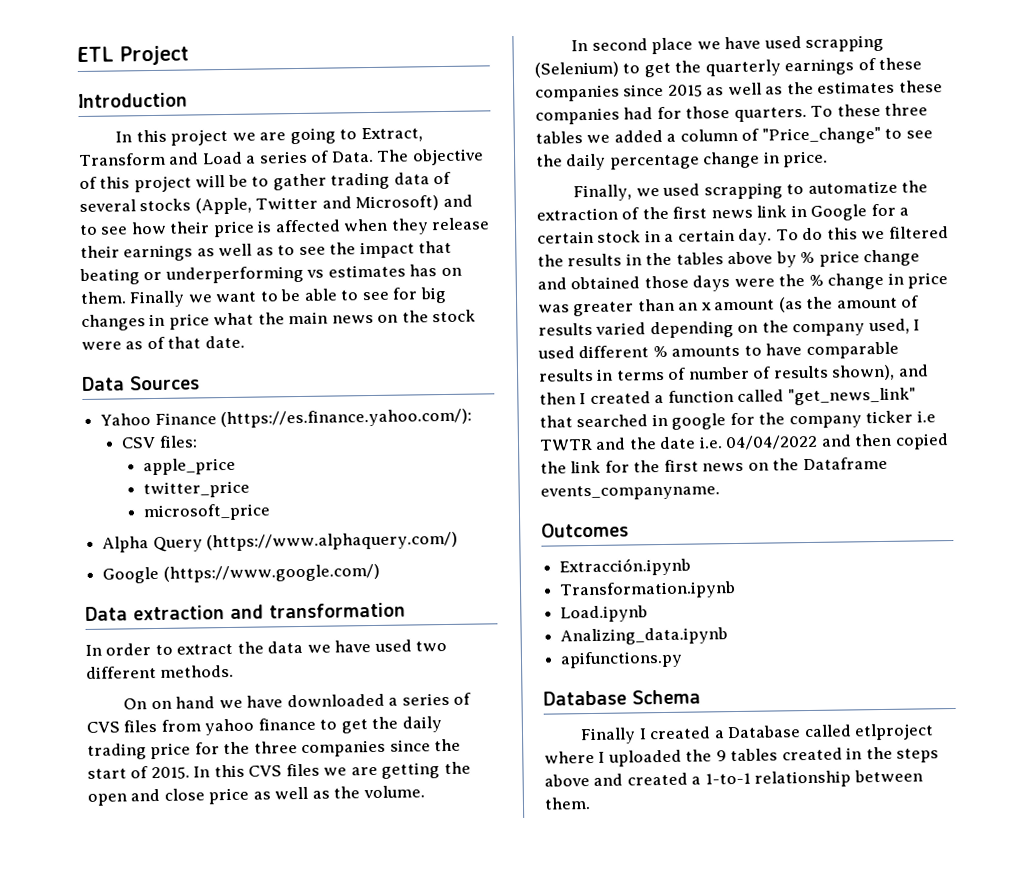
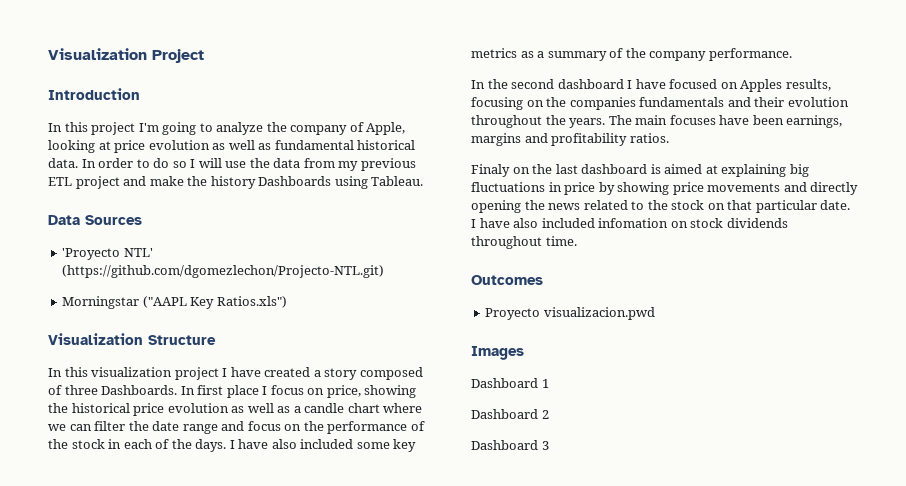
[77,46,114,63] ETL -> [48,48,147,60] Visualization
[231,127,423,145] [78,148,484,167] [79,171,452,193] [79,194,473,215] [79,217,491,238] [80,240,453,262] [79,264,462,286] [80,286,447,308] [81,309,477,332] [81,335,245,351] [82,375,200,391] [100,408,473,429] [121,435,198,449] [142,457,236,476] [142,480,250,499] [142,503,271,522] [102,531,459,553] [102,563,380,584] [85,602,406,621] [85,639,448,656] [86,664,235,679] [123,692,472,710] [86,716,442,736] [87,738,462,760] [87,761,471,780] [87,785,425,806] [571,34,885,55] [534,57,923,78] [535,80,943,102] [535,103,929,125] [535,126,933,145] [536,150,829,171] [573,180,929,202] [536,203,910,221] [537,226,949,245] [537,249,921,268] [537,272,949,292] [538,295,920,317] [538,318,921,339] [537,341,899,360] [538,364,929,382] [539,387,916,406] [539,410,936,430] [539,433,949,451] [540,456,888,474] [540,484,720,501] [541,522,629,538] [559,557,692,577] [559,581,737,600] [560,605,649,623] [560,627,729,646] [560,650,684,669] [543,689,701,706] [580,723,935,745] [544,746,940,767] [544,769,923,788] [544,797,591,810] we are going to Extract, Transform and Load a series of Data. The objective of this project will be to gather trading data of several stocks (Apple, Twitter and Microsoft) and to see how their price is affected when they release their earnings as well as to see the impact that beating or underperforming vs estimates has on them. Finally we want to be able to see for big changes in price what the main news on the stock were as of that date. // Data Sources // Yahoo Finance (https://es.finance.yahoo.com/): // CSV files: // apple_price // twitter_price // microsoft_price // Alpha Query (https://www.alphaquery.com/) // Google (https://www.google.com/) // Data extraction and transformation // In order to extract the data we have used two different methods. // On on hand we have downloaded a series of CVS files from yahoo finance to get the daily trading price for the three companies since the start of 2015. In this CVS files we are getting the open and close price as well as the volume. // In second place we have used scrapping (Selenium) to get the quarterly earnings of these companies since 2015 as well as the estimates these companies had for those quarters. To these three tables we added a column of "Price_change" to see the daily percentage change in price. // Finally, we used scrapping to automatize the extraction of the first news link in Google for a certain stock in a certain day. To do this we filtered the results in the tables above by % price change and obtained those days were the % change in price was greater than an x amount (as the amount of results varied depending on the company used, I used different % amounts to have comparable results in terms of number of results shown), and then I created a function called "get_news_link" that searched in google for the company ticker i.e TWTR and the date i.e. 04/04/2022 and then copied the link for the first news on the Dataframe events_companyname. // Outcomes // Extracción.ipynb // Transformation.ipynb // Load.ipynb // Analizing_data.ipynb // apifunctions.py // Database Schema // Finally I created a Database called etlproject where I uploaded the 9 tables created in the steps above and created a 1-to-1 relationship between them. -> [138,122,406,135] [48,140,416,153] [48,158,416,171] [48,176,424,189] [48,215,142,225] [62,248,153,260] [62,265,385,278] [62,296,287,309] [48,333,216,345] [48,367,423,380] [48,385,417,398] [48,403,423,416] [48,421,425,434] [48,439,417,452] [471,48,792,61] [471,79,831,92] [471,97,849,110] [471,115,843,128] [471,133,669,146] [471,164,809,177] [471,182,859,195] [471,200,851,213] [471,218,788,228] [471,236,577,249] [471,275,543,285] [485,307,655,320] [471,346,524,360] [471,378,549,388] [471,409,549,419] [471,440,549,450] I'm going to analyze the company of Apple, looking at price evolution as well as fundamental historical data. In order to do so I will use the data from my previous ETL project and make the history Dashboards using Tableau. // Data Sources // 'Proyecto NTL' (https://github.com/dgomezlechon/Projecto-NTL.git) // Morningstar ("AAPL Key Ratios.xls") // Visualization Structure // In this visualization project I have created a story composed of three Dashboards. In first place I focus on price, showing the historical price evolution as well as a candle chart where we can filter the date range and focus on the performance of the stock in each of the days. I have also included some key metrics as a summary of the company performance. // In the second dashboard I have focused on Apples results, focusing on the companies fundamentals and their evolution throughout the years. The main focuses have been earnings, margins and profitability ratios. // Finaly on the last dashboard is aimed at explaining big fluctuations in price by showing price movements and directly opening the news related to the stock on that particular date. I have also included infomation on stock dividends throughout time. // Outcomes // Proyecto visualizacion.pwd // Images // Dashboard 1 // Dashboard 2 // Dashboard 3

